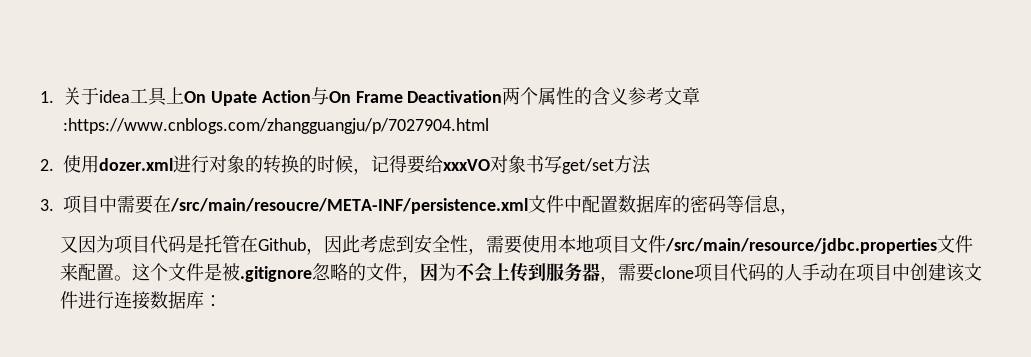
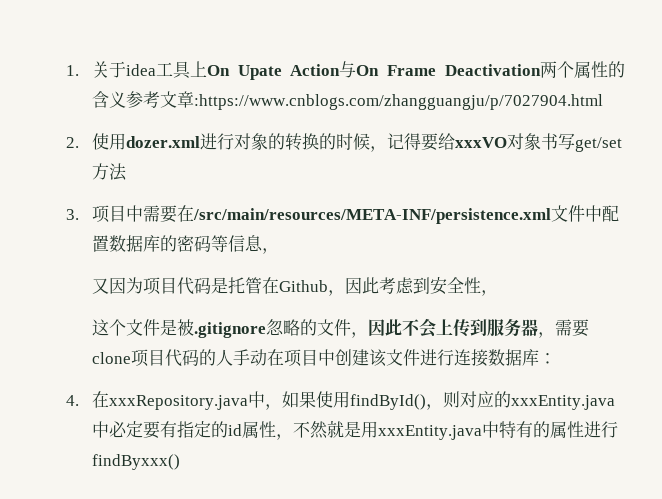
[170,198,528,214] /src/main/resoucre/META-INF/persistence.xml -> [192,208,551,224] /src/main/resources/META-INF/persistence.xml
[486,235,974,254] [60,263,133,281] 需要使用本地项目文件/src/main/resource/jdbc.properties文件来配置。 -> (498, 293) //
[438,263,457,281] 为 -> [384,319,402,336] 此
(223, 301) none -> [66,391,615,410] [91,420,618,440] [91,454,180,470] // 4.在xxxRepository.java中，如果使用findById()，则对应的xxxEntity.java中必定要有指定的id属性，不然就是用xxxEntity.java中特有的属性进行findByxxx()

